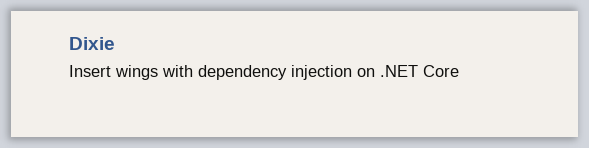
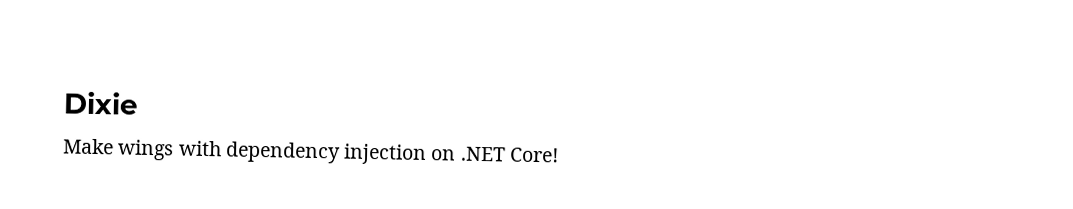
[69,65,111,77] Insert -> [63,138,114,155] Make
[423,65,459,77] Core -> [508,147,559,163] Core!

